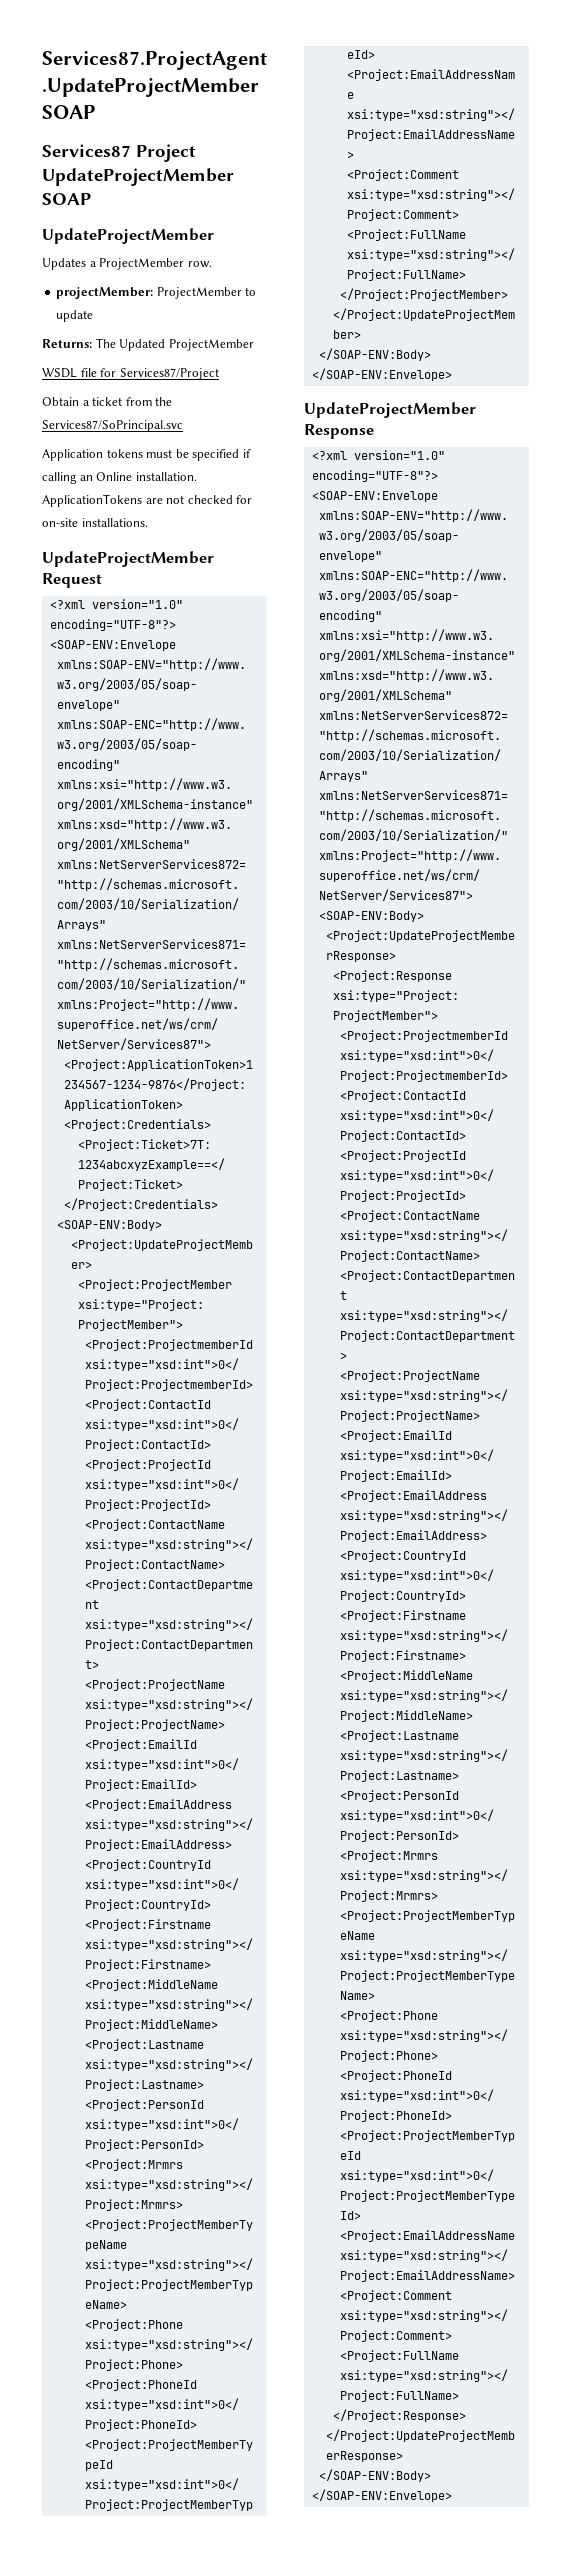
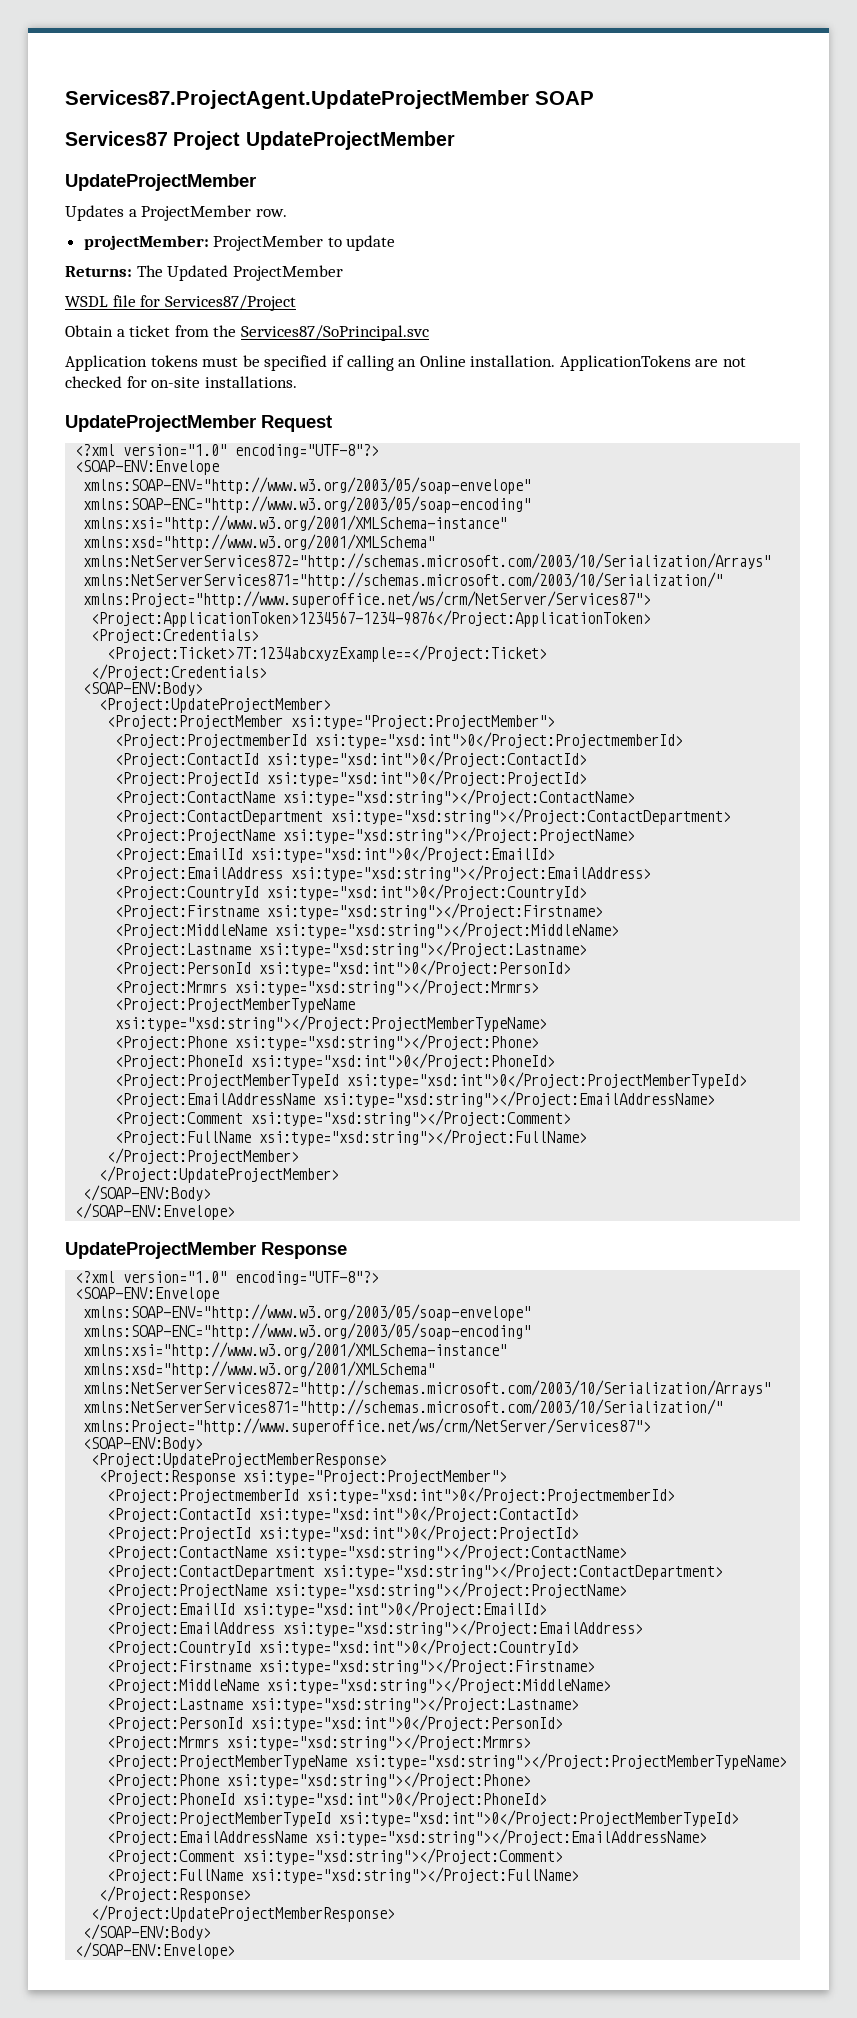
[42,193,91,205] SOAP -> (455, 140) none

